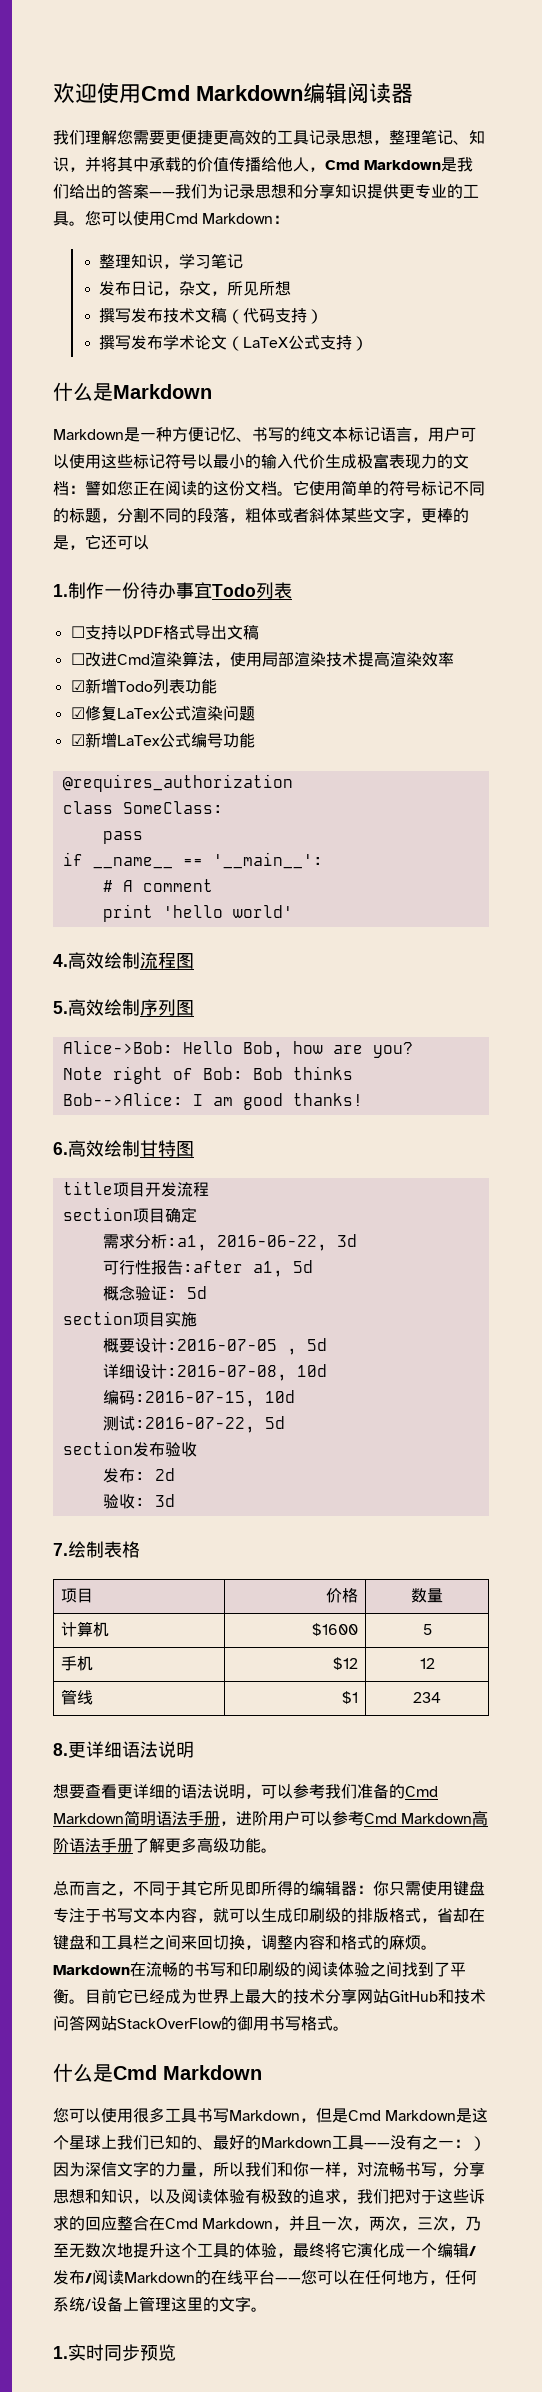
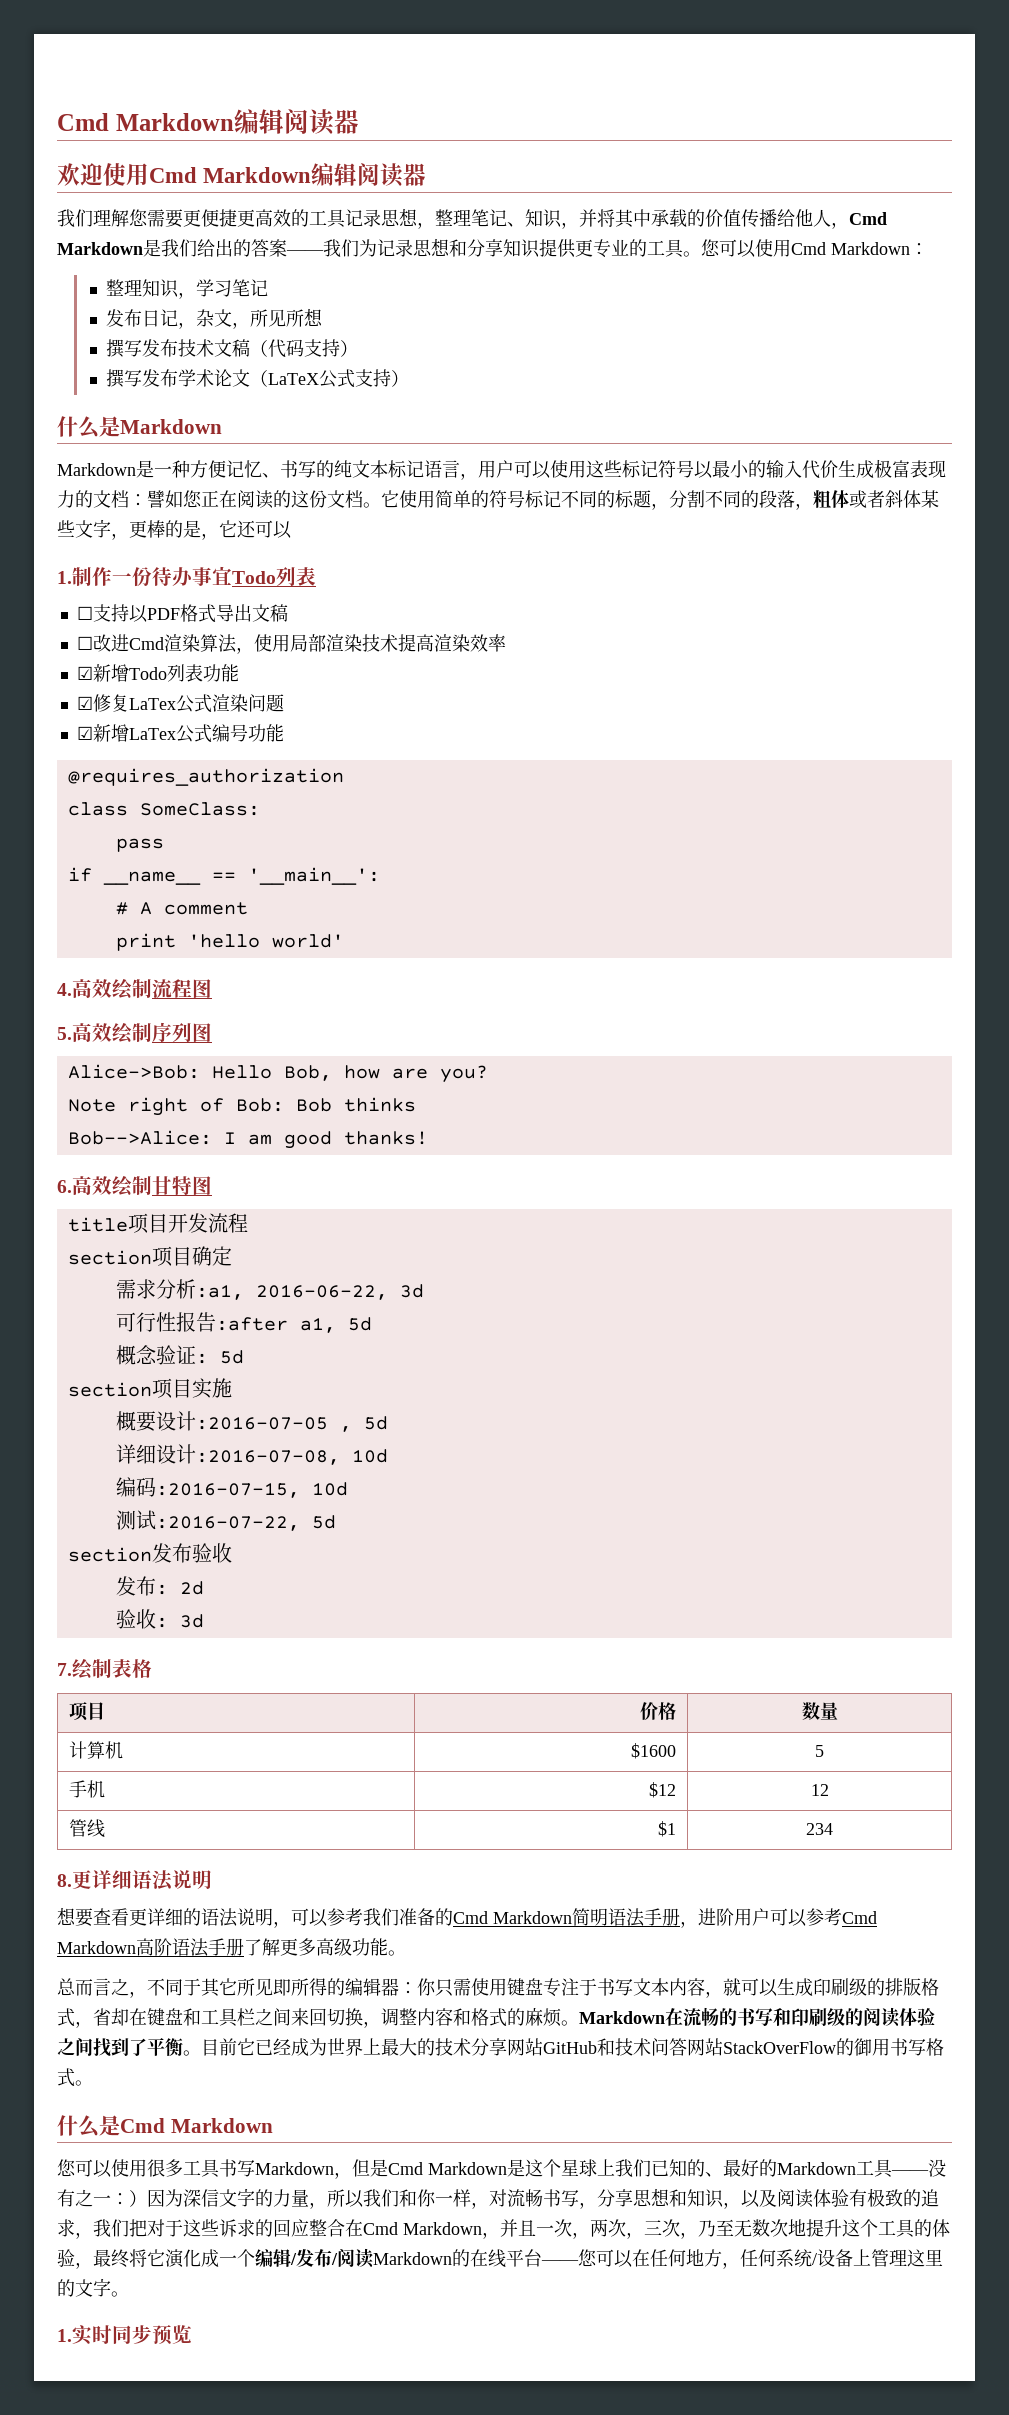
(53, 93) none -> [57,109,359,135] Cmd Markdown编辑阅读器 //

